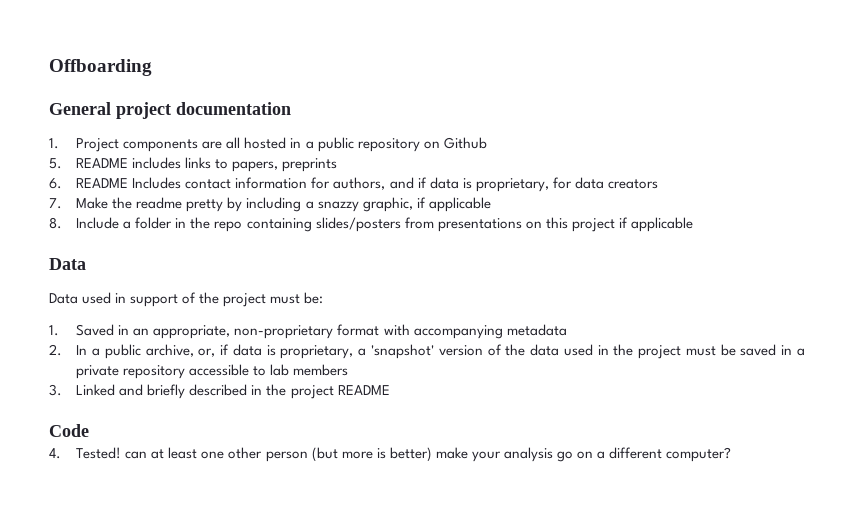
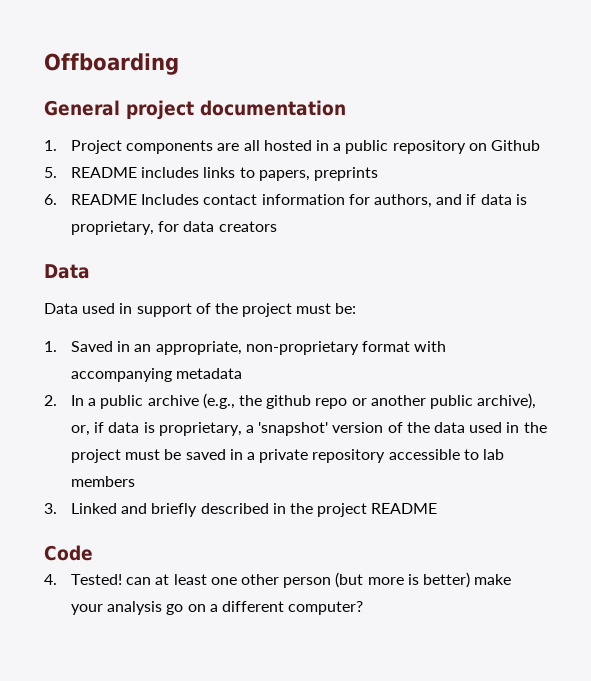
[49,197,491,212] [49,217,693,232] // 7. Make the readme pretty by including a snazzy graphic, if applicable // 8. Include a folder in the repo containing slides/posters from presentations on this project if applicable -> (277, 226) none
[145,344,194,357] archive, -> [147,393,537,409] archive (e.g., the github repo or another public archive),

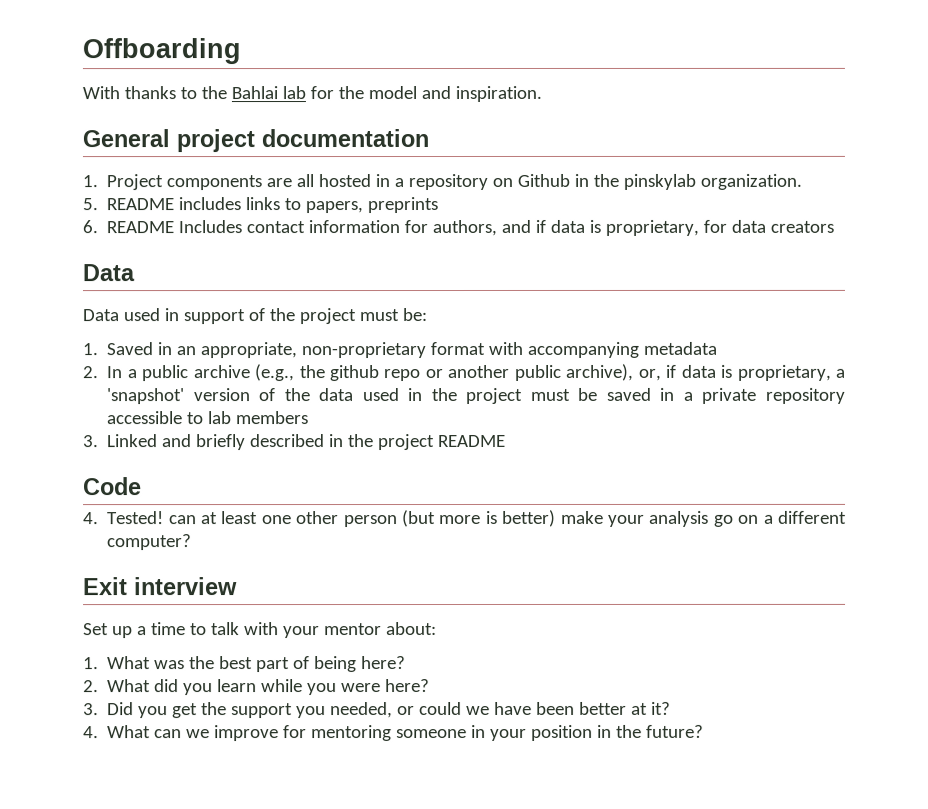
(179, 64) none -> [82,85,542,103] // With thanks to the Bahlai lab for the model and inspiration.
[345,140,389,154] public -> (405, 183) none
(540, 145) none -> [574,173,803,190] in the pinskylab organization.
(364, 608) none -> [83,577,238,596] [83,622,437,639] [83,656,407,673] [83,679,431,696] [83,701,672,719] [83,724,705,742] // Exit interview // Set up a time to talk with your mentor about: // 1. What was the best part of being here? // 2. What did you learn while you were here? // 3. Did you get the support you needed, or could we have been better at it? // 4. What can we improve for mentoring someone in your position in the future?

